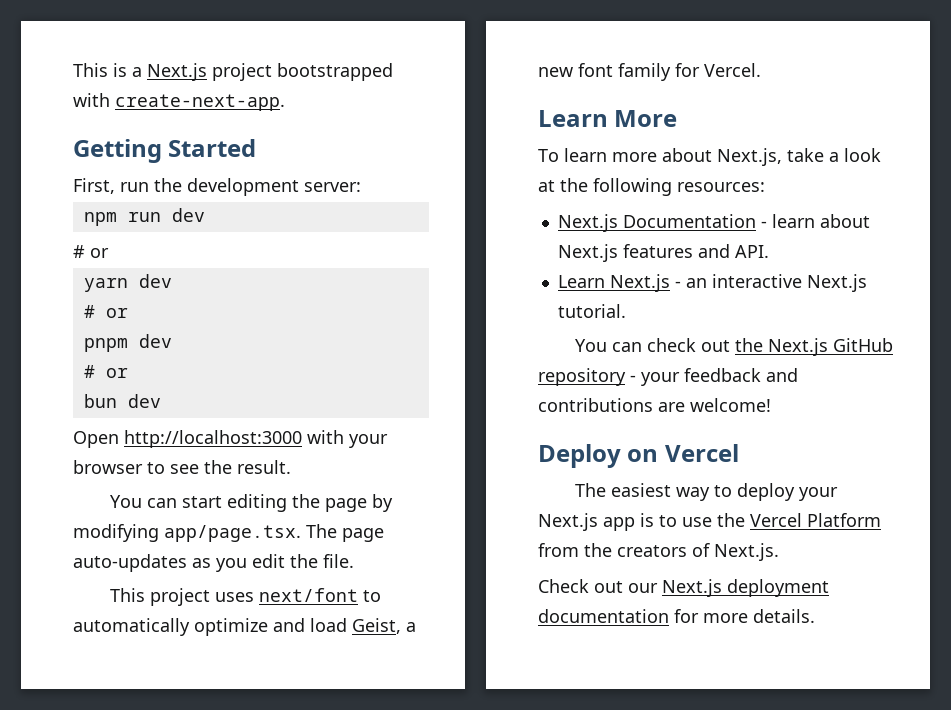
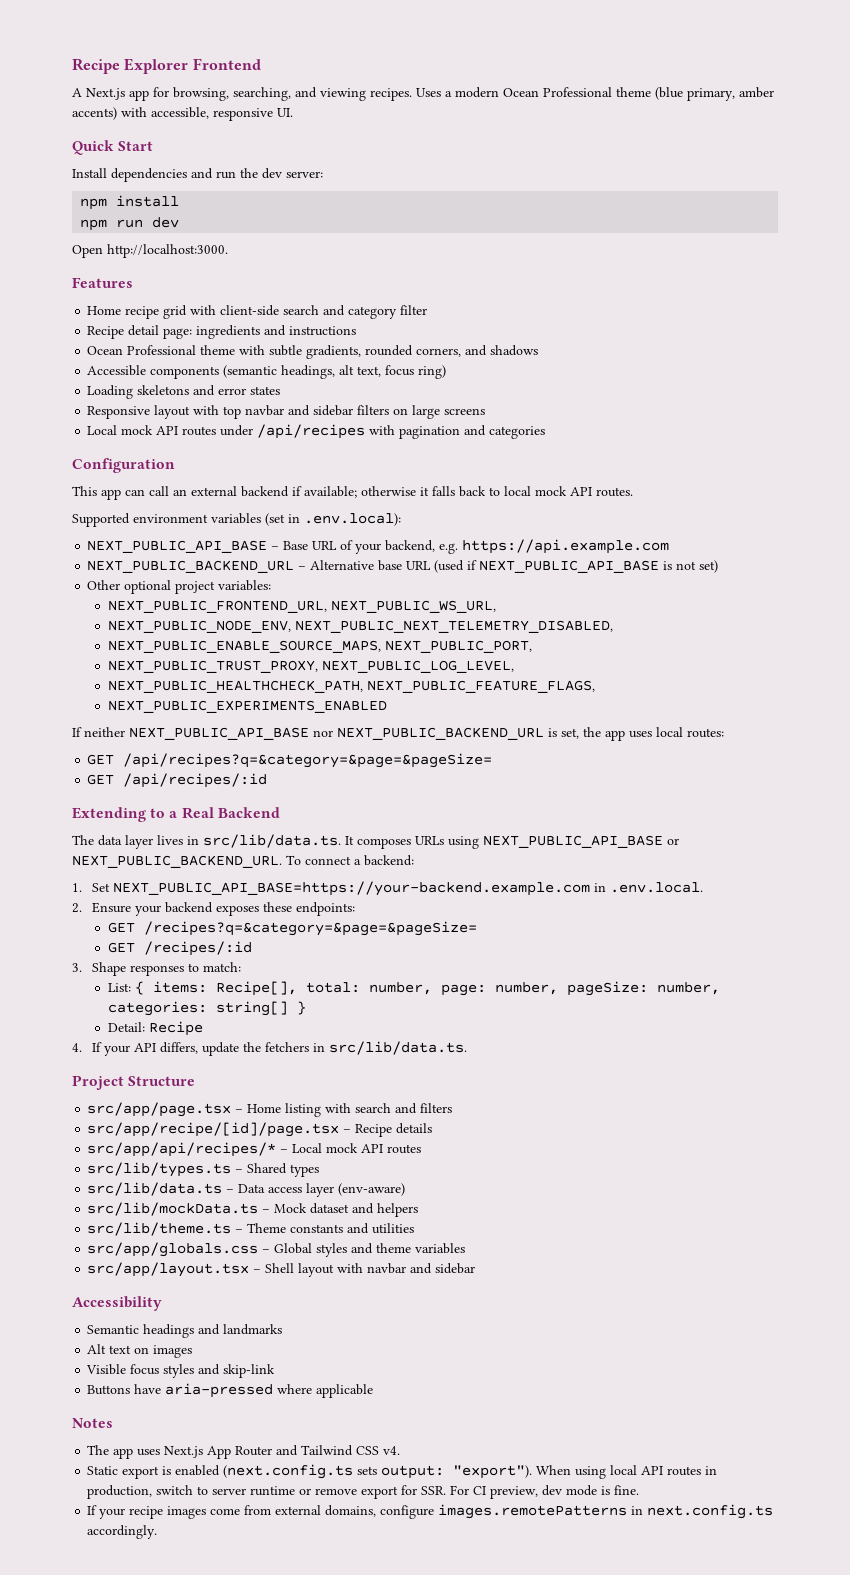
[73,63,393,81] [73,93,285,111] [73,139,257,163] [73,178,115,194] This is a Next.js project bootstrapped with create-next-app. // Getting Started // First, -> [72,58,261,74] [72,87,774,101] [72,107,293,121] [72,140,154,155] [72,168,213,182] Recipe Explorer Frontend // A Next.js app for browsing, searching, and viewing recipes. Uses a modern Ocean Professional theme (blue primary, amber accents) with accessible, responsive UI. // Quick Start // Install dependencies and
[187,178,299,196] development -> [262,168,282,179] dev
(361, 187) none -> [80,195,180,210] // npm install
[73,245,109,258] [83,274,172,292] [83,305,128,318] [83,334,172,352] [83,365,128,378] [83,394,161,408] [73,430,388,448] [73,460,291,474] [109,494,393,512] [73,524,384,542] [73,554,354,572] [109,588,381,606] [73,618,416,636] [538,63,761,81] [538,110,678,127] [538,148,881,166] [538,178,765,196] [557,214,870,232] [557,244,769,262] [557,274,867,292] [557,304,626,318] [574,338,893,356] [538,368,798,386] [538,398,771,412] [538,444,739,468] [574,483,838,501] [538,513,881,531] [538,543,779,561] [538,579,829,597] [538,609,815,623] # or // yarn dev // # or // pnpm dev // # or // bun dev // Open http://localhost:3000 with your browser to see the result. // You can start editing the page by modifying app/page.tsx. The page auto-updates as you edit the file. // This project uses next/font to automatically optimize and load Geist, a new font family for Vercel. // Learn More // To learn more about Next.js, take a look at the following resources: // Next.js Documentation - learn about Next.js features and API. // Learn Next.js - an interactive Next.js tutorial. // You can check out the Next.js GitHub repository - your feedback and contributions are welcome! // Deploy on Vercel // The easiest way to deploy your Next.js app is to use the Vercel Platform from the creators of Next.js. // Check out our Next.js deployment documentation for more details. -> [72,244,228,258] [72,277,133,288] [87,305,428,319] [87,325,357,339] [87,345,539,359] [87,365,447,379] [87,385,281,399] [87,405,486,419] [87,424,546,439] [72,458,175,473] [72,486,633,500] [72,513,401,527] [87,539,670,554] [87,560,719,573] [87,580,272,594] [107,600,496,613] [107,620,613,633] [107,640,532,653] [107,660,514,673] [107,680,595,693] [107,700,387,713] [72,727,724,741] [87,753,493,768] [87,773,268,788] [72,807,280,822] [72,834,679,849] [72,855,414,868] [72,881,704,896] [72,902,356,916] [107,921,477,936] [107,941,252,956] [72,962,242,976] [107,981,720,996] [107,1001,306,1016] [107,1021,203,1036] [72,1041,468,1056] [72,1075,196,1090] [87,1102,453,1117] [87,1122,433,1137] [87,1142,422,1157] [87,1162,320,1177] [87,1182,406,1197] [87,1202,419,1217] [87,1222,415,1236] [87,1242,466,1257] [87,1262,476,1277] [72,1296,162,1311] [87,1324,283,1338] [87,1344,193,1358] [86,1364,276,1378] [87,1383,374,1398] [72,1418,113,1428] [87,1445,401,1459] [87,1464,718,1479] [87,1485,640,1499] [87,1504,774,1519] [87,1525,158,1539] Open http://localhost:3000. // Features // Home recipe grid with client-side search and category filter // Recipe detail page: ingredients and instructions // Ocean Professional theme with subtle gradients, rounded corners, and shadows // Accessible components (semantic headings, alt text, focus ring) // Loading skeletons and error states // Responsive layout with top navbar and sidebar filters on large screens // Local mock API routes under /api/recipes with pagination and categories // Configuration // This app can call an external backend if available; otherwise it falls back to local mock API routes. // Supported environment variables (set in .env.local): // NEXT_PUBLIC_API_BASE – Base URL of your backend, e.g. https://api.example.com // NEXT_PUBLIC_BACKEND_URL – Alternative base URL (used if NEXT_PUBLIC_API_BASE is not set) // Other optional project variables: // NEXT_PUBLIC_FRONTEND_URL, NEXT_PUBLIC_WS_URL, // NEXT_PUBLIC_NODE_ENV, NEXT_PUBLIC_NEXT_TELEMETRY_DISABLED, // NEXT_PUBLIC_ENABLE_SOURCE_MAPS, NEXT_PUBLIC_PORT, // NEXT_PUBLIC_TRUST_PROXY, NEXT_PUBLIC_LOG_LEVEL, // NEXT_PUBLIC_HEALTHCHECK_PATH, NEXT_PUBLIC_FEATURE_FLAGS, // NEXT_PUBLIC_EXPERIMENTS_ENABLED // If neither NEXT_PUBLIC_API_BASE nor NEXT_PUBLIC_BACKEND_URL is set, the app uses local routes: // GET /api/recipes?q=&category=&page=&pageSize= // GET /api/recipes/:id // Extending to a Real Backend // The data layer lives in src/lib/data.ts. It composes URLs using NEXT_PUBLIC_API_BASE or NEXT_PUBLIC_BACKEND_URL. To connect a backend: // 1. Set NEXT_PUBLIC_API_BASE=https://your-backend.example.com in .env.local. // 2. Ensure your backend exposes these endpoints: // GET /recipes?q=&category=&page=&pageSize= // GET /recipes/:id // 3. Shape responses to match: // List: { items: Recipe[], total: number, page: number, pageSize: number, categories: string[] } // Detail: Recipe // 4. If your API differs, update the fetchers in src/lib/data.ts. // Project Structure // src/app/page.tsx – Home listing with search and filters // src/app/recipe/[id]/page.tsx – Recipe details // src/app/api/recipes/* – Local mock API routes // src/lib/types.ts – Shared types // src/lib/data.ts – Data access layer (env-aware) // src/lib/mockData.ts – Mock dataset and helpers // src/lib/theme.ts – Theme constants and utilities // src/app/globals.css – Global styles and theme variables // src/app/layout.tsx – Shell layout with navbar and sidebar // Accessibility // Semantic headings and landmarks // Alt text on images // Visible focus styles and skip-link // Buttons have aria-pressed where applicable // Notes // The app uses Next.js App Router and Tailwind CSS v4. // Static export is enabled (next.config.ts sets output: "export"). When using local API routes in production, switch to server runtime or remove export for SSR. For CI preview, dev mode is fine. // If your recipe images come from external domains, configure images.remotePatterns in next.config.ts accordingly.

